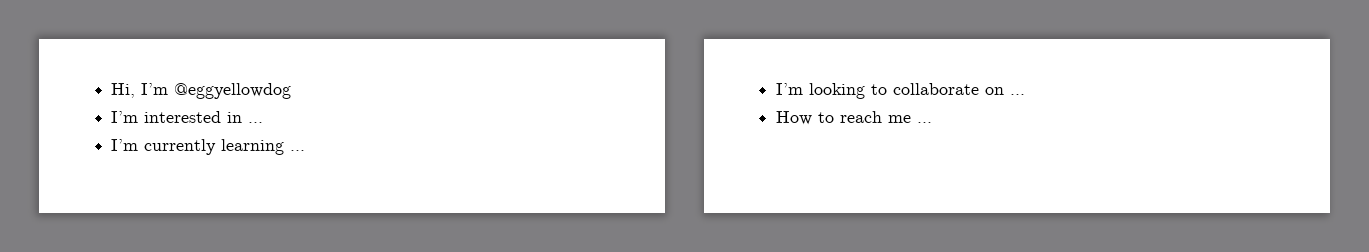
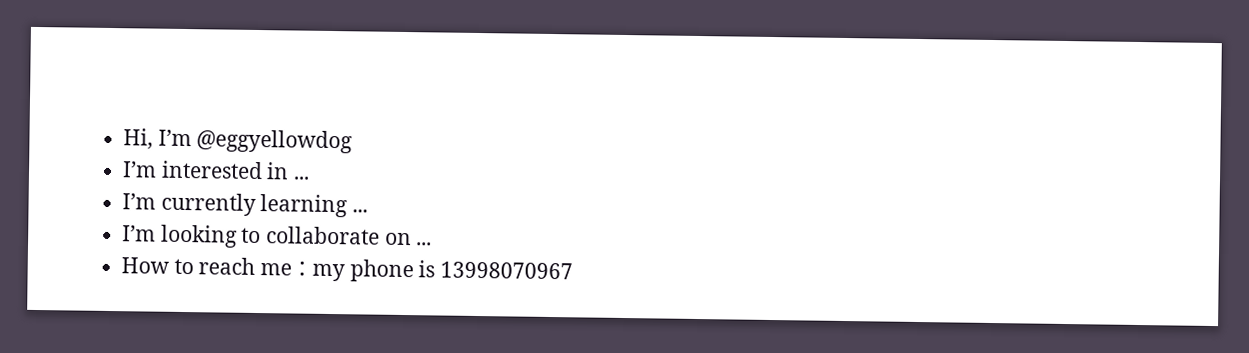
[917,122,933,123] ... -> [291,259,574,283] ：my phone is 13998070967

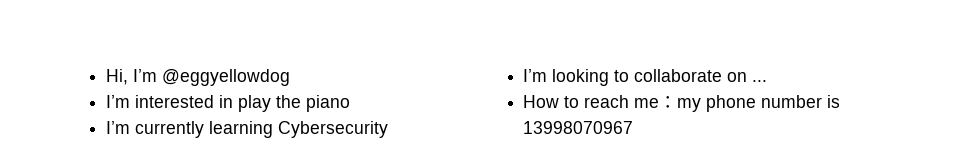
[293,176,310,180] ... -> [238,95,351,112] play the piano
[352,209,369,213] ... -> [278,121,389,138] Cybersecurity
(414, 271) none -> [761,95,823,108] number

